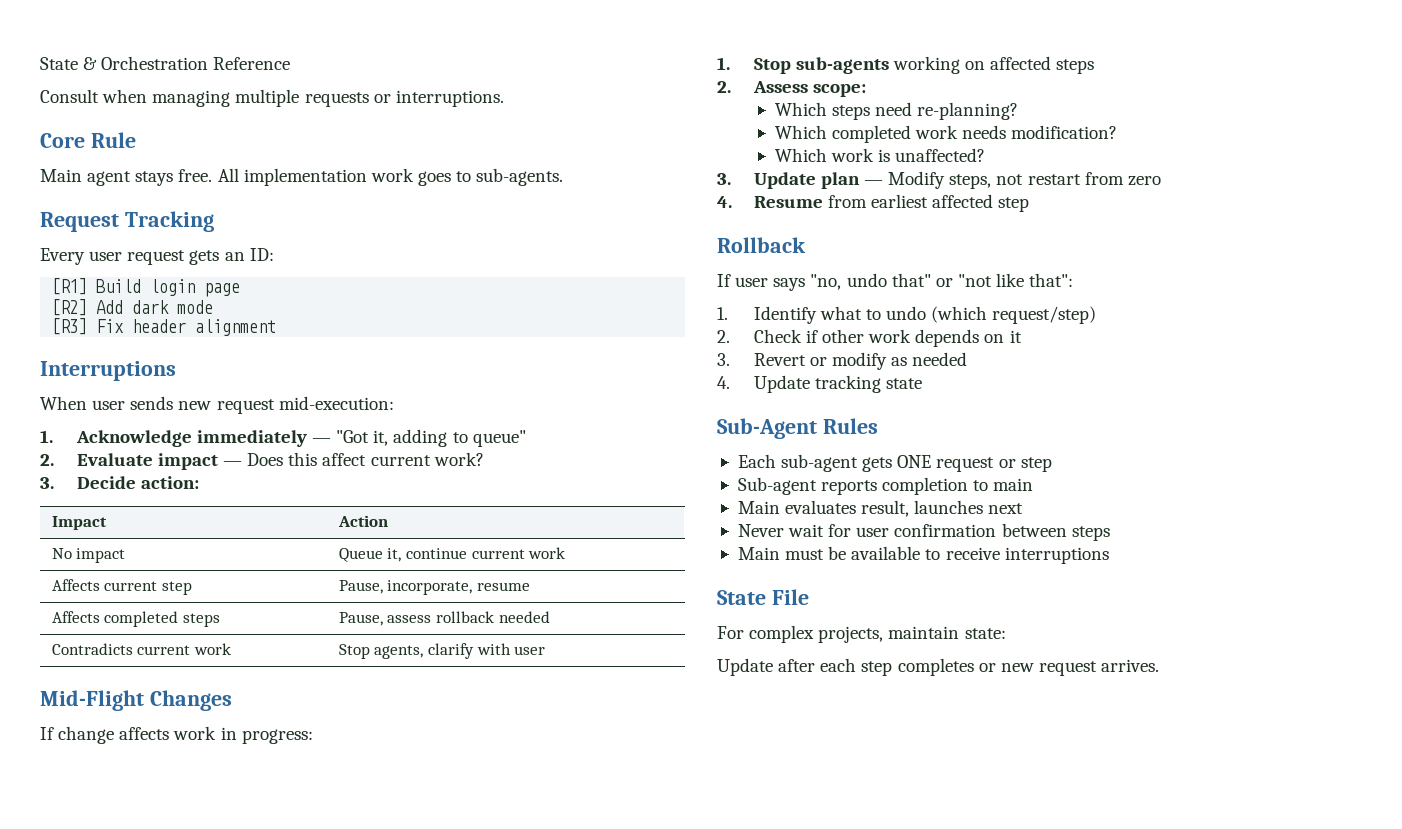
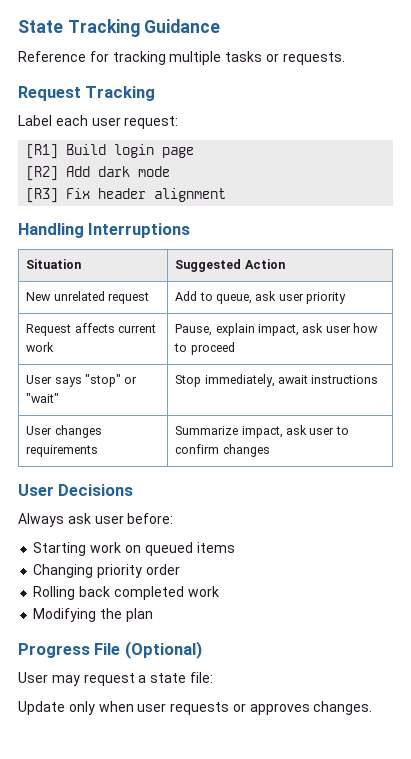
[40,56,209,70] State & Orchestration -> [18,19,221,37] State Tracking Guidance //
[40,89,504,107] [40,132,136,148] [40,168,564,186] [40,211,214,232] [40,248,274,265] // Consult when managing multiple requests or interruptions. // Core Rule // Main agent stays free. All implementation work goes to sub-agents. // Request Tracking // Every user request gets an ID: -> [89,51,345,65] [18,86,156,101] [18,115,179,129] for tracking multiple tasks or requests. // Request Tracking // Label each user request:
(277, 327) none -> [18,223,84,238] Handling
[40,396,394,414] [40,429,526,447] [40,452,484,470] [40,476,199,489] [51,516,107,530] [337,515,388,527] [51,548,126,563] [338,547,566,562] [51,579,192,595] [338,580,530,595] [51,611,220,627] [338,611,550,626] [51,643,231,655] [338,643,546,659] [40,690,232,711] [40,726,313,744] [717,56,1095,74] [717,81,866,97] [774,102,1019,120] [774,125,1118,143] [774,148,986,162] [717,171,1161,189] [717,194,1030,212] [717,237,806,253] [717,273,1074,291] [717,306,1097,324] [717,329,1022,347] [717,352,968,370] [717,375,922,393] [717,418,878,439] [737,454,1052,472] [737,477,1034,495] [737,500,1024,517] [737,523,1110,541] [737,546,1109,564] [717,589,809,605] [717,625,1006,643] [717,658,1160,676] // When user sends new request mid-execution: // 1. Acknowledge immediately — "Got it, adding to queue" // 2. Evaluate impact — Does this affect current work? // 3. Decide action: // Impact | Action // No impact | Queue it, continue current work // Affects current step | Pause, incorporate, resume // Affects completed steps | Pause, assess rollback needed // Contradicts current work | Stop agents, clarify with user // Mid-Flight Changes // If change affects work in progress: // 1. Stop sub-agents working on affected steps // 2. Assess scope: // Which steps need re-planning? // Which completed work needs modification? // Which work is unaffected? // 3. Update plan — Modify steps, not restart from zero // 4. Resume from earliest affected step // Rollback // If user says "no, undo that" or "not like that": // 1. Identify what to undo (which request/step) // 2. Check if other work depends on it // 3. Revert or modify as needed // 4. Update tracking state // Sub-Agent Rules // Each sub-agent gets ONE request or step // Sub-agent reports completion to main // Main evaluates result, launches next // Never wait for user confirmation between steps // Main must be available to receive interruptions // State File // For complex projects, maintain state: // Update after each step completes or new request arrives. -> [26,259,82,269] [175,259,285,272] [26,291,150,304] [175,291,347,304] [26,323,157,336] [26,342,55,352] [175,323,379,336] [174,342,235,355] [26,374,138,387] [26,393,60,403] [175,374,379,387] [26,425,102,438] [26,445,99,457] [175,425,349,438] [175,444,270,457] [18,484,134,496] [18,513,174,527] [33,542,235,556] [33,564,180,578] [33,586,219,600] [33,608,153,622] [18,641,202,659] [18,672,213,686] [18,701,373,715] // Situation | Suggested Action // New unrelated request | Add to queue, ask user priority // Request affects current work | Pause, explain impact, ask user how to proceed // User says "stop" or "wait" | Stop immediately, await instructions // User changes requirements | Summarize impact, ask user to confirm changes // User Decisions // Always ask user before: // Starting work on queued items // Changing priority order // Rolling back completed work // Modifying the plan // Progress File (Optional) // User may request a state file: // Update only when user requests or approves changes.

